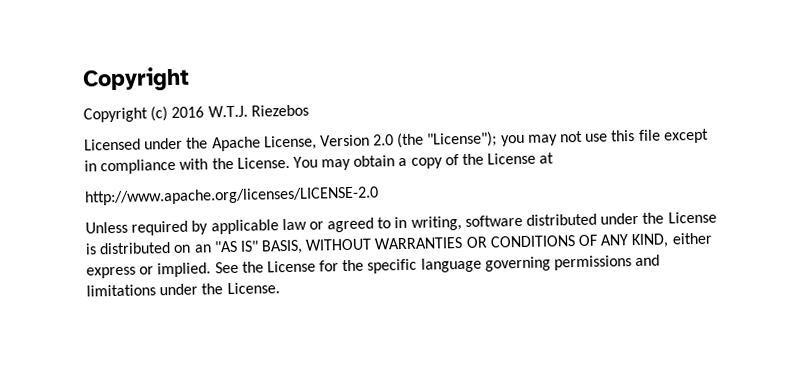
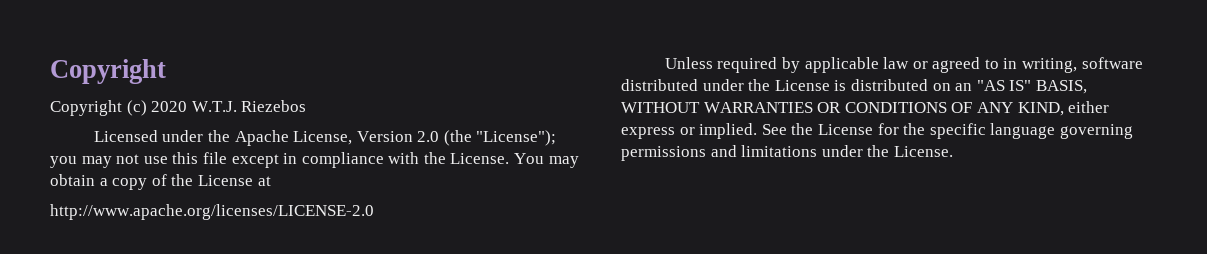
[171,106,205,119] 2016 -> [151,101,188,112] 2020

